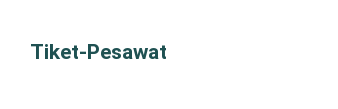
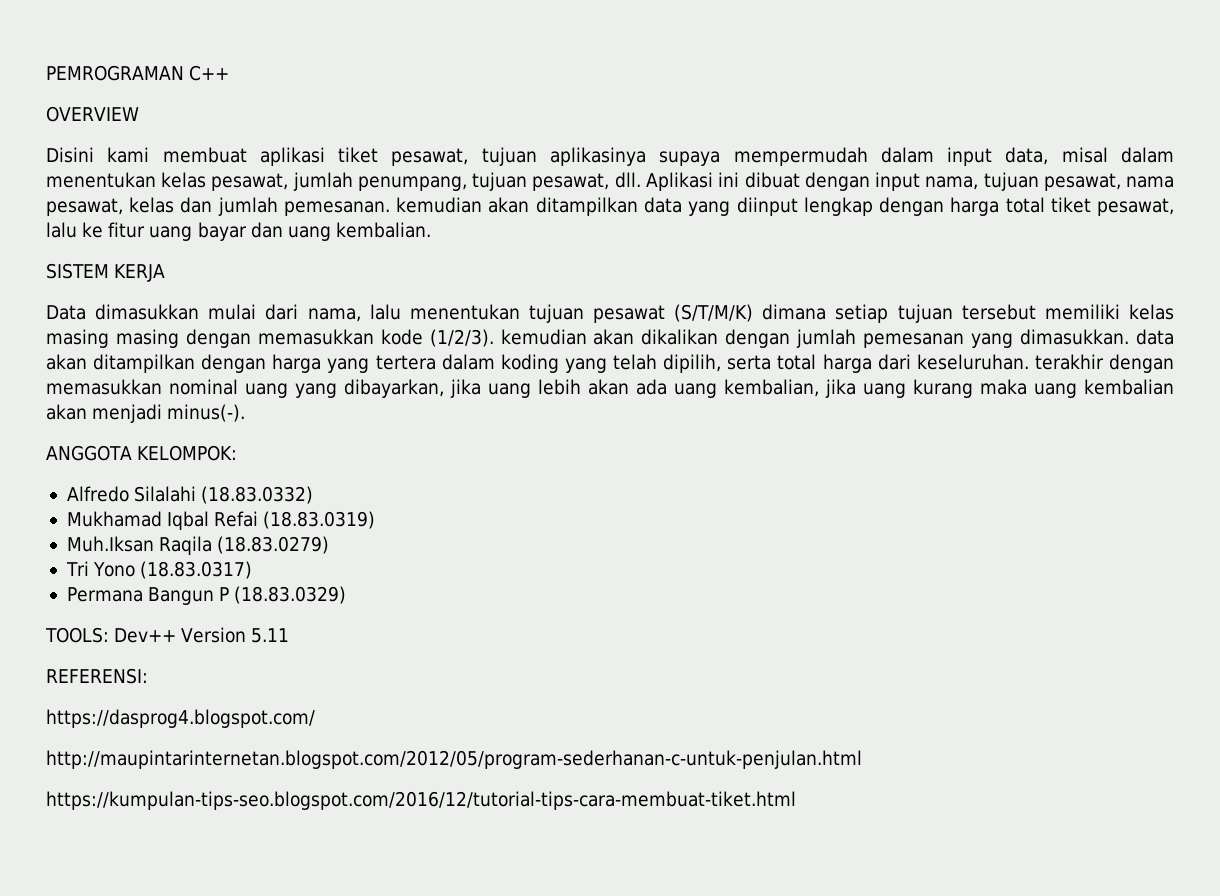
[30,44,167,59] Tiket-Pesawat -> [46,65,230,81] [46,106,139,122] [46,147,1175,166] [46,172,1174,191] [46,197,1174,216] [46,222,431,241] [46,263,166,282] [46,304,1175,323] [46,329,1174,348] [46,354,1174,373] [46,379,1175,398] [46,404,246,423] [46,445,238,461] [66,486,314,504] [66,511,376,530] [66,536,330,555] [65,561,253,579] [66,586,347,605] [45,627,290,643] [46,668,148,684] [46,709,315,728] [46,750,862,769] [46,791,796,810] PEMROGRAMAN C++ // OVERVIEW // Disini kami membuat aplikasi tiket pesawat, tujuan aplikasinya supaya mempermudah dalam input data, misal dalam menentukan kelas pesawat, jumlah penumpang, tujuan pesawat, dll. Aplikasi ini dibuat dengan input nama, tujuan pesawat, nama pesawat, kelas dan jumlah pemesanan. kemudian akan ditampilkan data yang diinput lengkap dengan harga total tiket pesawat, lalu ke fitur uang bayar dan uang kembalian. // SISTEM KERJA // Data dimasukkan mulai dari nama, lalu menentukan tujuan pesawat (S/T/M/K) dimana setiap tujuan tersebut memiliki kelas masing masing dengan memasukkan kode (1/2/3). kemudian akan dikalikan dengan jumlah pemesanan yang dimasukkan. data akan ditampilkan dengan harga yang tertera dalam koding yang telah dipilih, serta total harga dari keseluruhan. terakhir dengan memasukkan nominal uang yang dibayarkan, jika uang lebih akan ada uang kembalian, jika uang kurang maka uang kembalian akan menjadi minus(-). // ANGGOTA KELOMPOK: // Alfredo Silalahi (18.83.0332) // Mukhamad Iqbal Refai (18.83.0319) // Muh.Iksan Raqila (18.83.0279) // Tri Yono (18.83.0317) // Permana Bangun P (18.83.0329) // TOOLS: Dev++ Version 5.11 // REFERENSI: // https://dasprog4.blogspot.com/ // http://maupintarinternetan.blogspot.com/2012/05/program-sederhanan-c-untuk-penjulan.html // https://kumpulan-tips-seo.blogspot.com/2016/12/tutorial-tips-cara-membuat-tiket.html

